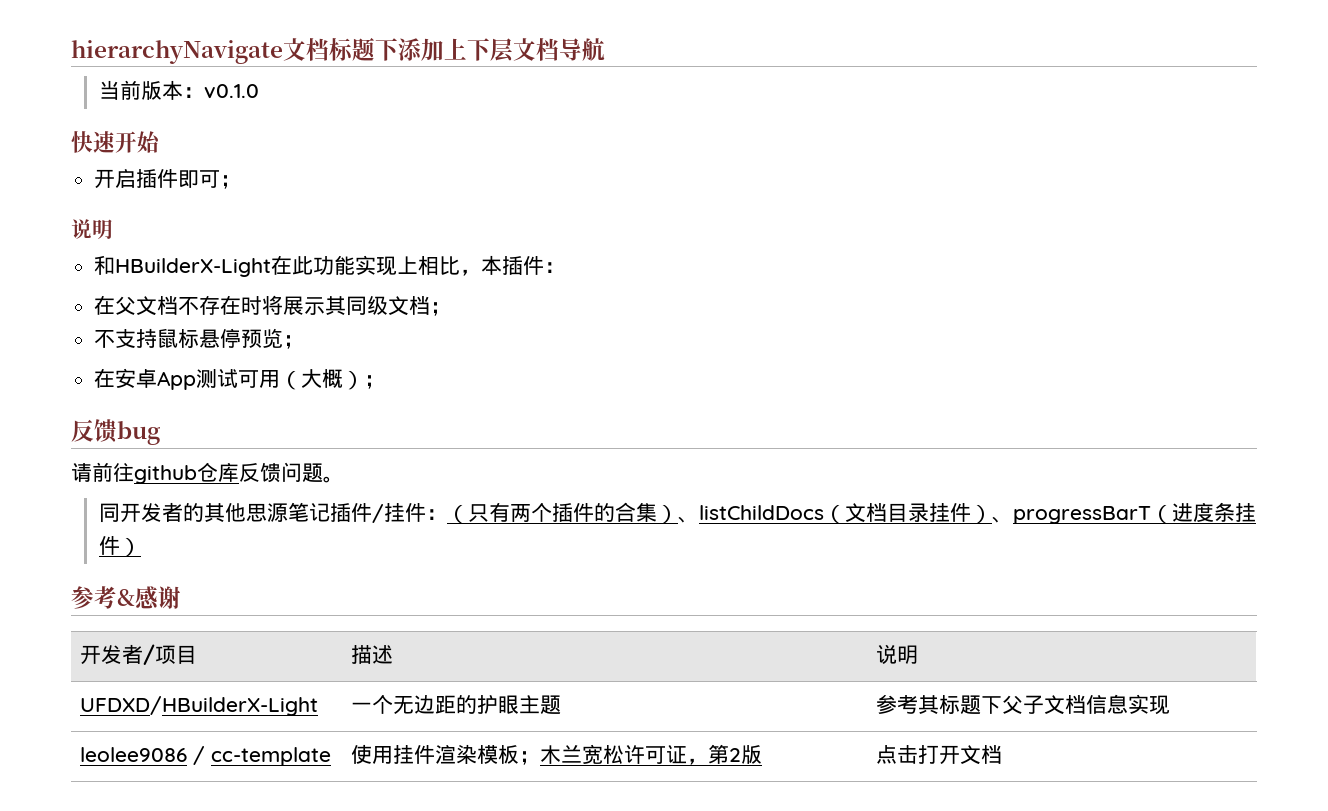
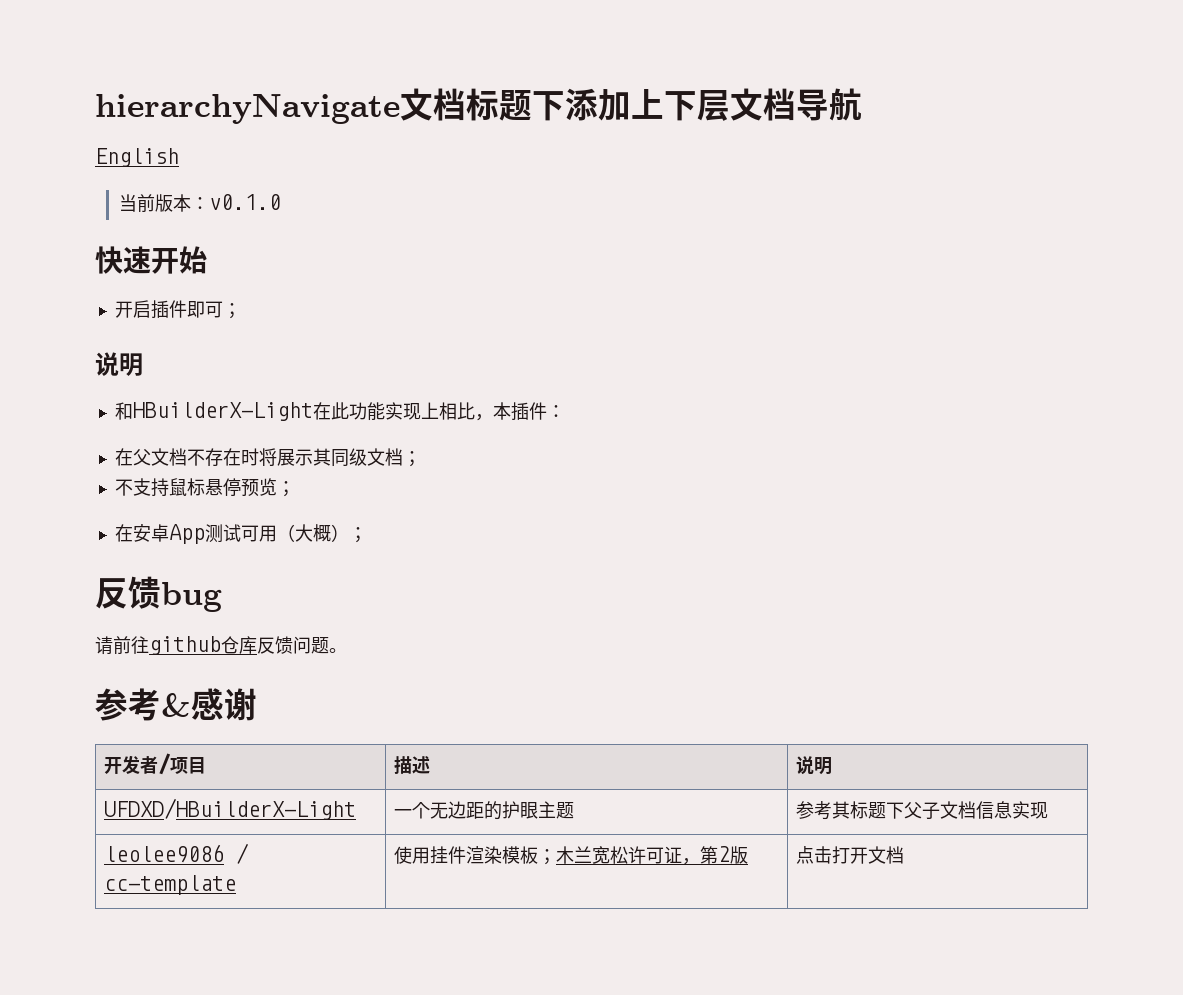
(605, 49) none -> [95,148,179,167] // English
[98,502,1256,524] [98,536,141,557] // 同开发者的其他思源笔记插件/挂件：（只有两个插件的合集）、listChildDocs（文档目录挂件）、progressBarT（进度条挂件） -> (347, 650) none

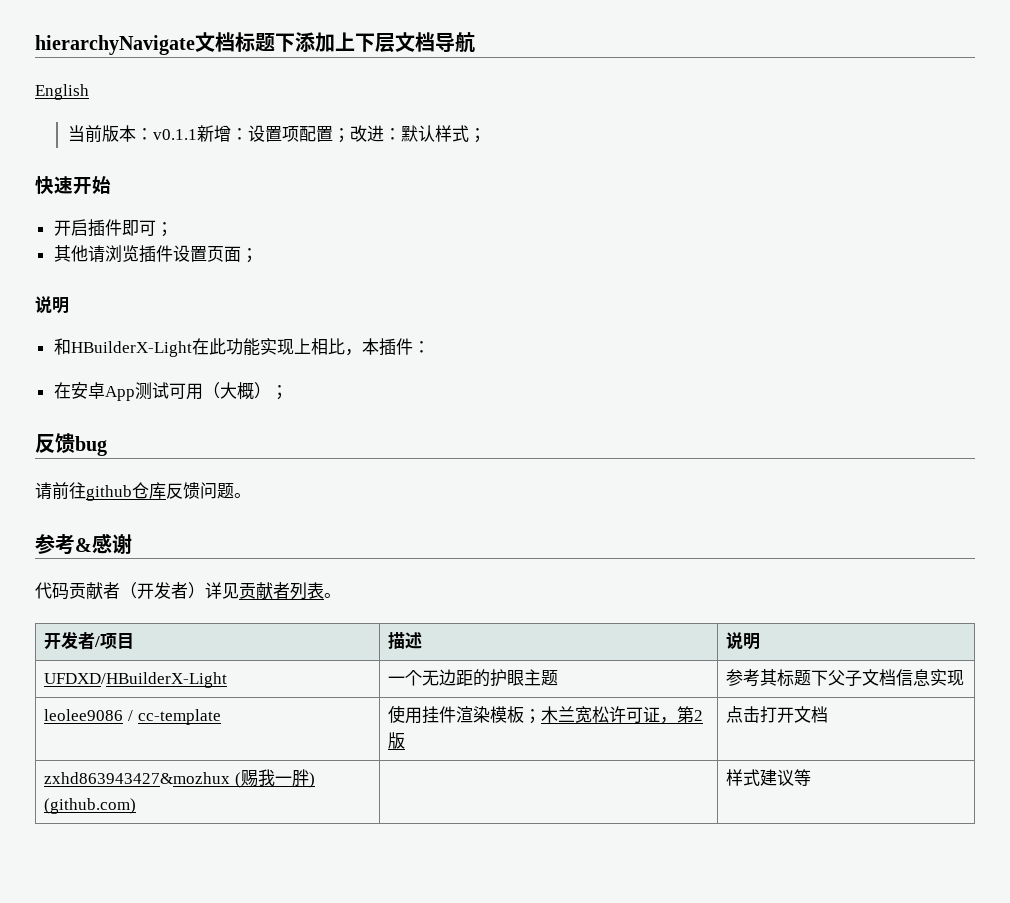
[208,194,281,210] v0.1.0 -> [152,125,486,143] v0.1.1新增：设置项配置；改进：默认样式；
(241, 311) none -> [53,245,258,263] // 其他请浏览插件设置页面；
[114,448,421,467] [114,478,295,497] // 在父文档不存在时将展示其同级文档； // 不支持鼠标悬停预览； -> (430, 347) none
(257, 704) none -> [35,582,341,600] // 代码贡献者（开发者）详见贡献者列表。
(904, 855) none -> [44,769,316,788] [44,798,137,814] [726,769,812,786] // zxhd863943427&mozhux (赐我一胖) (github.com) | | 样式建议等

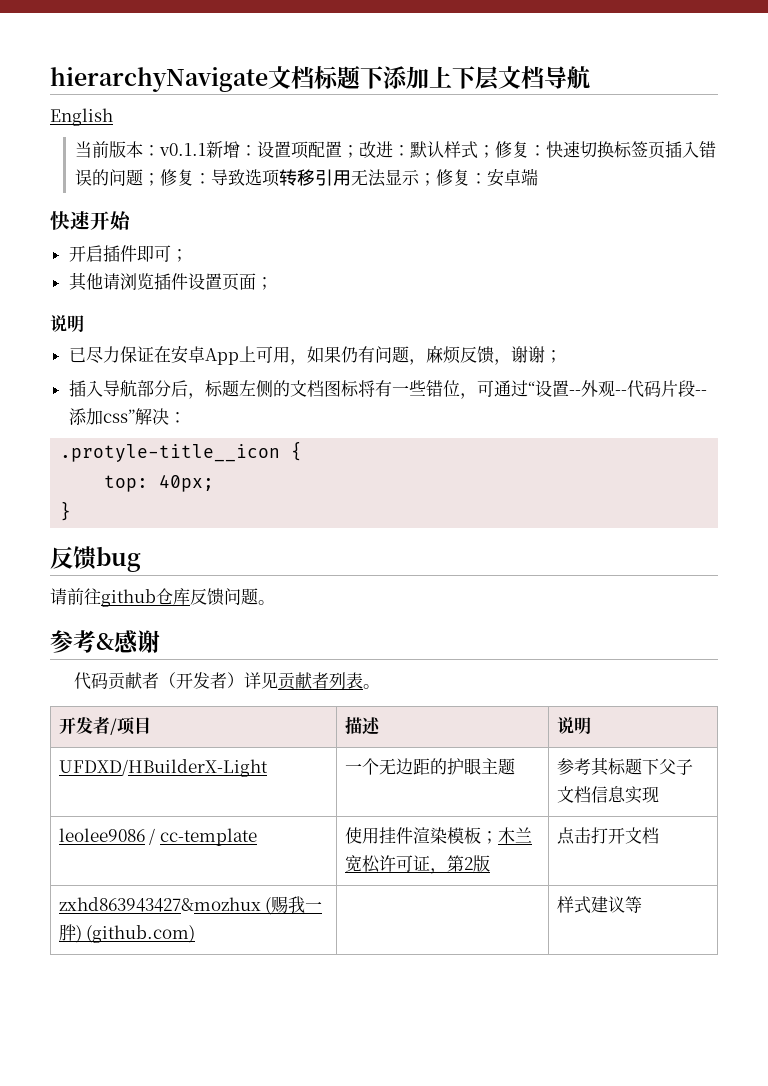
(486, 135) none -> [495,141,717,159] [75,168,539,187] 修复：快速切换标签页插入错误的问题；修复：导致选项转移引用无法显示；修复：安卓端
[53,338,430,357] [53,382,288,401] 和HBuilderX-Light在此功能实现上相比，本插件： // 在安卓App测试可用（大概）； -> [68,346,562,365] [68,380,707,399] [68,408,186,425] [60,441,303,462] [104,474,215,492] [60,501,72,521] 已尽力保证在安卓App上可用，如果仍有问题，麻烦反馈，谢谢； // 插入导航部分后，标题左侧的文档图标将有一些错位，可通过“设置--外观--代码片段--添加css”解决： // .protyle-title__icon { // top: 40px; // }

